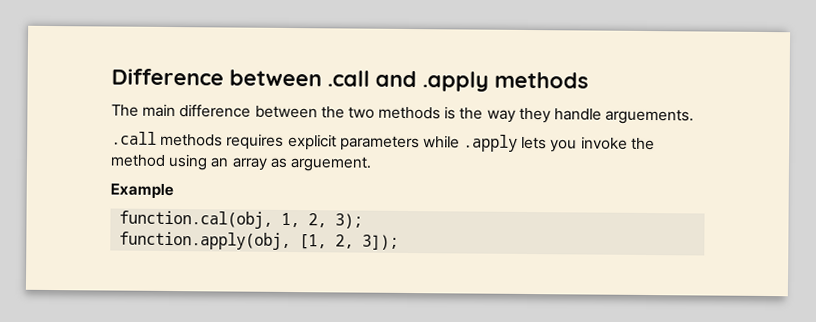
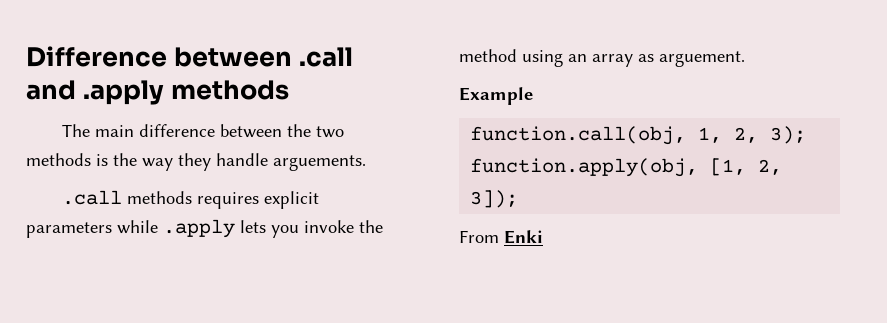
[119,210,274,229] function.cal(obj, -> [470,126,687,145] function.call(obj,
(400, 242) none -> [459,230,543,244] // From Enki

